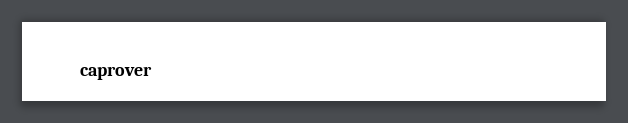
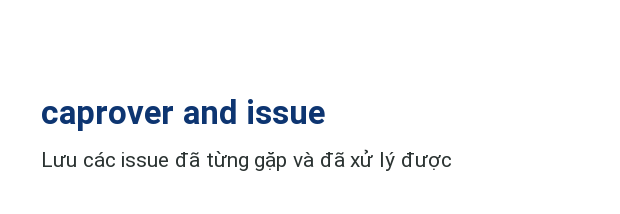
(152, 73) none -> [182,99,325,124] [41,149,452,171] and issue // Lưu các issue đã từng gặp và đã xử lý được

